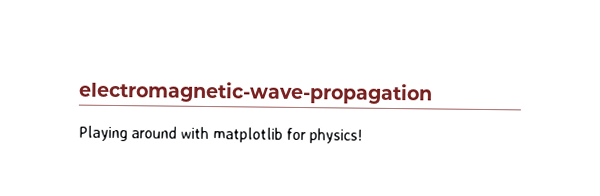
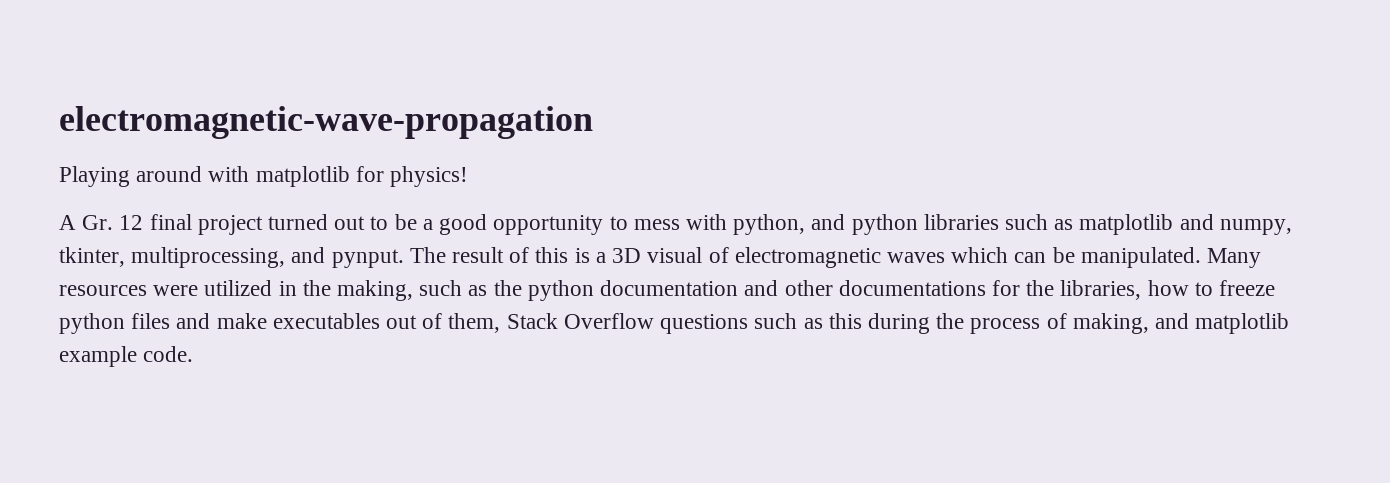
(362, 136) none -> [59,214,1292,235] [59,247,1261,268] [59,280,1275,301] [59,313,1290,334] [59,346,194,367] // A Gr. 12 final project turned out to be a good opportunity to mess with python, and python libraries such as matplotlib and numpy, tkinter, multiprocessing, and pynput. The result of this is a 3D visual of electromagnetic waves which can be manipulated. Many resources were utilized in the making, such as the python documentation and other documentations for the libraries, how to freeze python files and make executables out of them, Stack Overflow questions such as this during the process of making, and matplotlib example code.

